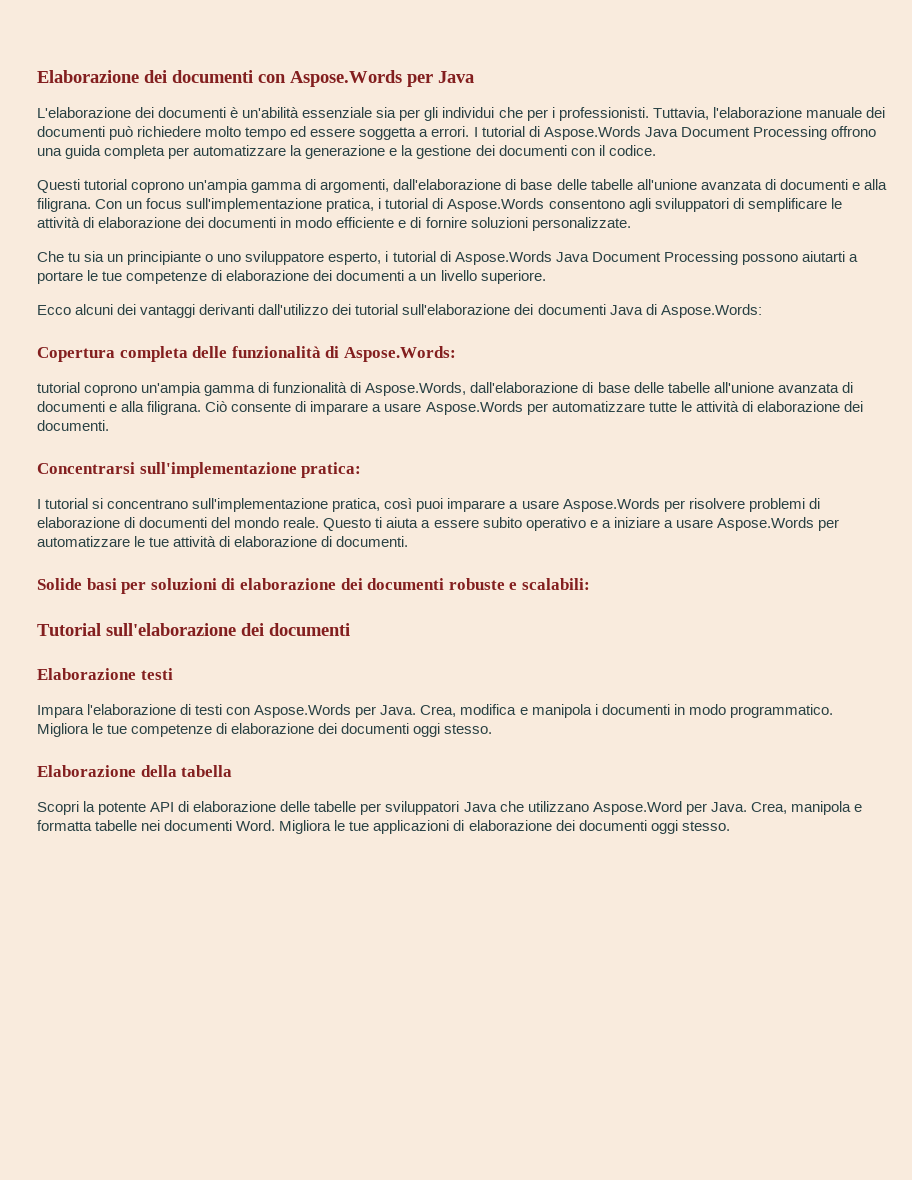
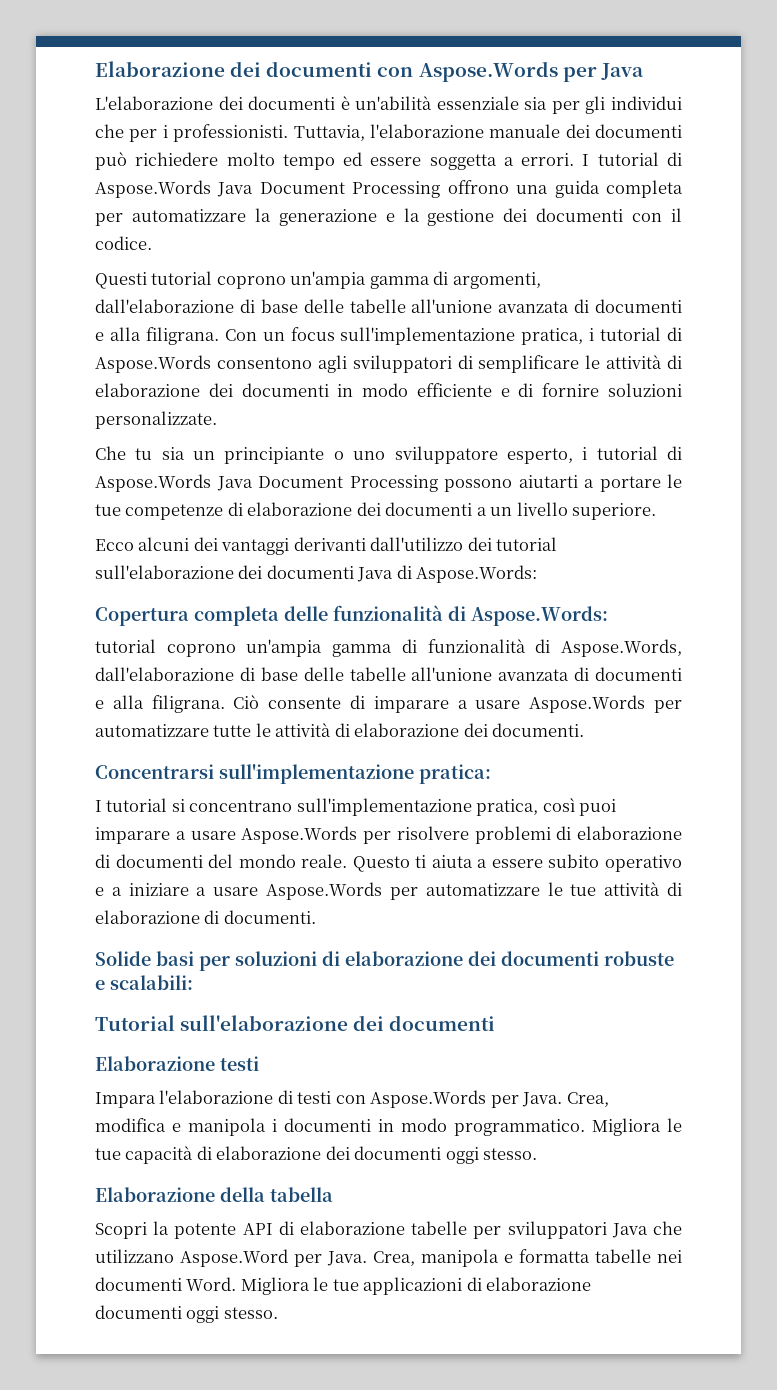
[131,724,213,737] competenze -> [125,1146,194,1164] capacità
[280,801,311,812] delle -> (406, 1228) none
[555,820,575,831] dei -> (592, 1284) none

